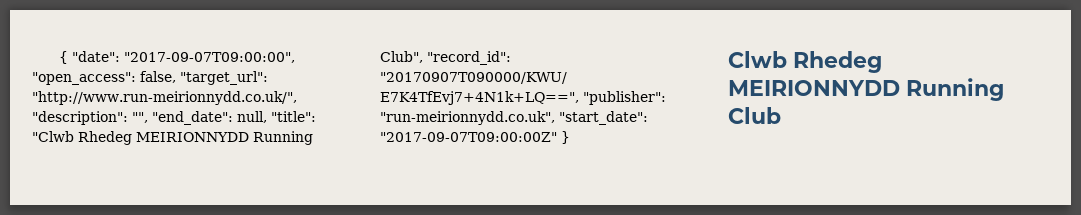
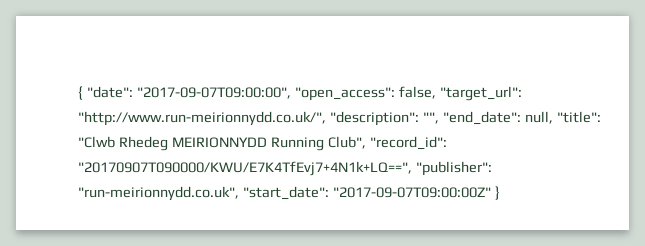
[728,51,882,73] [728,78,1004,101] [728,107,781,124] // Clwb Rhedeg MEIRIONNYDD Running Club -> (500, 193) none

